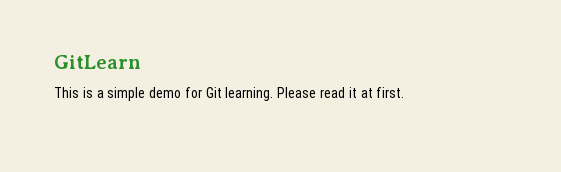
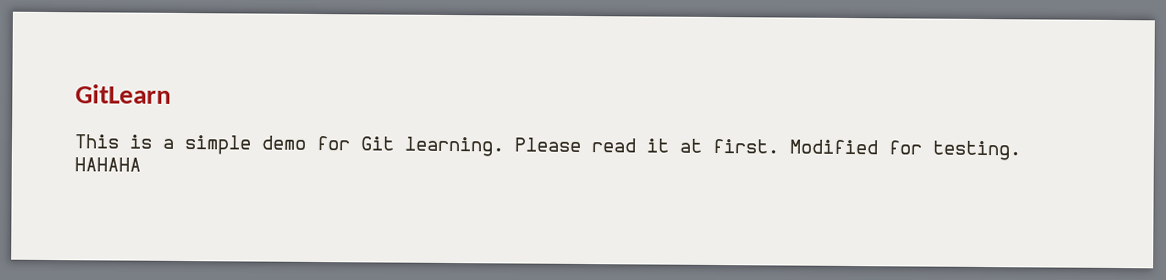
(405, 92) none -> [789,139,1022,161] [74,157,141,172] Modified for testing. HAHAHA

